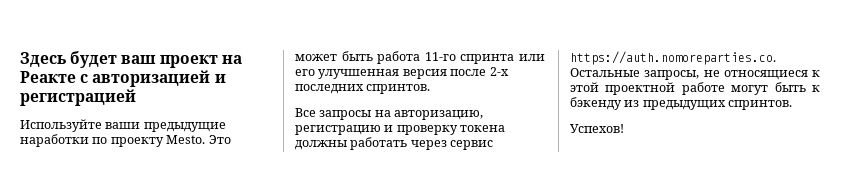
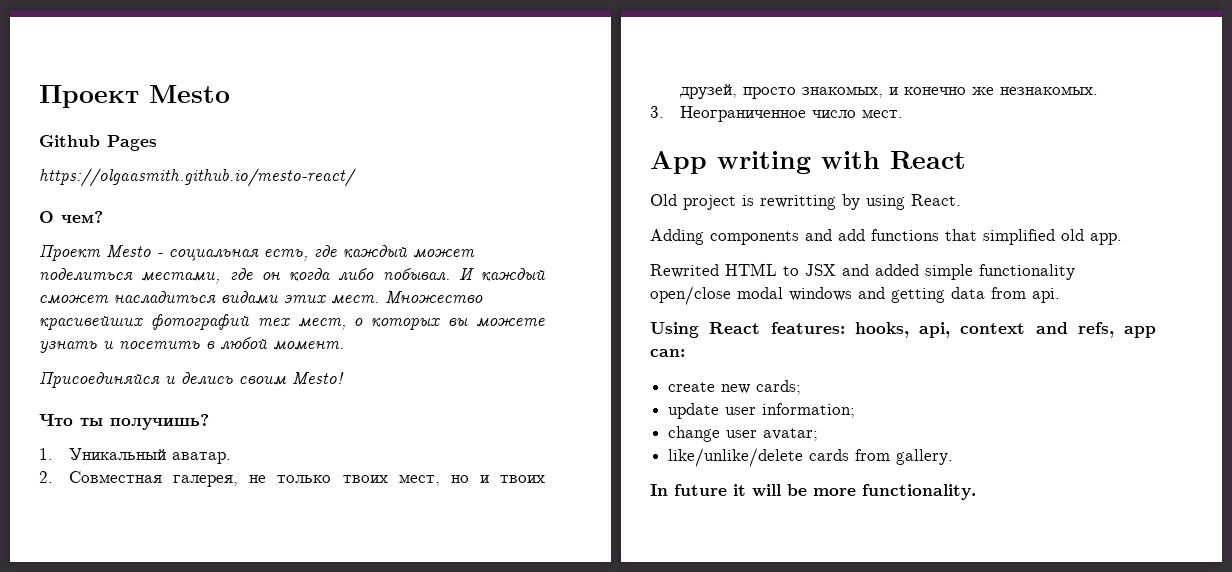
[20,51,242,68] [20,70,226,87] [20,89,136,106] [20,119,226,132] [20,134,231,147] [295,51,545,64] [295,67,509,79] [295,84,431,94] [295,108,484,120] [295,125,506,135] [295,137,494,150] [570,51,776,65] [570,68,820,80] [570,82,820,95] [570,97,793,110] [570,124,624,133] Здесь будет ваш проект на Реакте с авторизацией и регистрацией // Используйте ваши предыдущие наработки по проекту Mesto. Это может быть работа 11-го спринта или его улучшенная версия после 2-х последних спринтов. // Все запросы на авторизацию, регистрацию и проверку токена должны работать через сервис https://auth.nomoreparties.co. Остальные запросы, не относящиеся к этой проектной работе могут быть к бэкенду из предыдущих спринтов. // Успехов! -> [39,85,230,108] [39,135,157,151] [39,168,356,187] [39,211,103,223] [39,244,475,262] [39,268,545,284] [39,291,483,304] [39,314,545,331] [39,337,344,353] [39,371,344,389] [39,413,209,430] [39,448,232,464] [39,471,545,487] [680,84,1099,99] [650,106,904,122] [650,151,966,174] [650,194,961,210] [650,229,1122,245] [650,263,1075,280] [650,286,1060,305] [650,322,1156,338] [650,349,685,357] [668,380,802,395] [668,403,856,419] [668,426,819,442] [668,448,954,467] [650,484,976,500] Проект Mesto // Github Pages // https://olgaasmith.github.io/mesto-react/ // О чем? // Проект Mesto - социальная есть, где каждый может поделиться местами, где он когда либо побывал. И каждый сможет насладиться видами этих мест. Множество красивейших фотографий тех мест, о которых вы можете узнать и посетить в любой момент. // Присоединяйся и делись своим Mesto! // Что ты получишь? // 1. Уникальный аватар. // 2. Совместная галерея, не только твоих мест, но и твоих друзей, просто знакомых, и конечно же незнакомых. // 3. Неограниченное число мест. // App writing with React // Old project is rewritting by using React. // Adding components and add functions that simplified old app. // Rewrited HTML to JSX and added simple functionality open/close modal windows and getting data from api. // Using React features: hooks, api, context and refs, app can: // create new cards; // update user information; // change user avatar; // like/unlike/delete cards from gallery. // In future it will be more functionality.

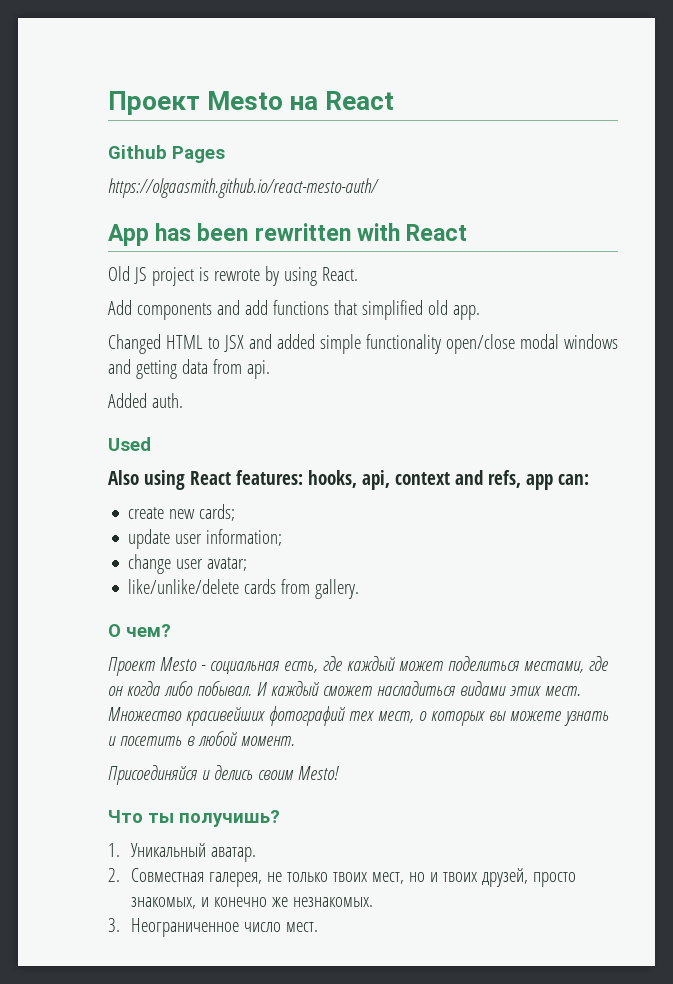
[39,85,230,108] Проект Mesto -> [108,91,395,115] Проект Mesto на React
[39,168,356,187] https://olgaasmith.github.io/mesto-react/ -> [108,178,379,198] [108,223,468,246] [108,266,358,286] [108,300,480,320] [108,334,618,354] [108,359,270,379] [108,393,183,408] [108,437,151,451] [108,470,589,490] [128,504,236,521] [128,529,283,549] [128,554,248,574] [128,579,360,599] https://olgaasmith.github.io/react-mesto-auth/ // App has been rewritten with React // Old JS project is rewrote by using React. // Add components and add functions that simplified old app. // Changed HTML to JSX and added simple functionality open/close modal windows and getting data from api. // Added auth. // Used // Also using React features: hooks, api, context and refs, app can: // create new cards; // update user information; // change user avatar; // like/unlike/delete cards from gallery.
[650,151,966,174] [650,194,961,210] [650,229,1122,245] [650,263,1075,280] [650,286,1060,305] [650,322,1156,338] [650,349,685,357] [668,380,802,395] [668,403,856,419] [668,426,819,442] [668,448,954,467] [650,484,976,500] // App writing with React // Old project is rewritting by using React. // Adding components and add functions that simplified old app. // Rewrited HTML to JSX and added simple functionality open/close modal windows and getting data from api. // Using React features: hooks, api, context and refs, app can: // create new cards; // update user information; // change user avatar; // like/unlike/delete cards from gallery. // In future it will be more functionality. -> (318, 927) none

